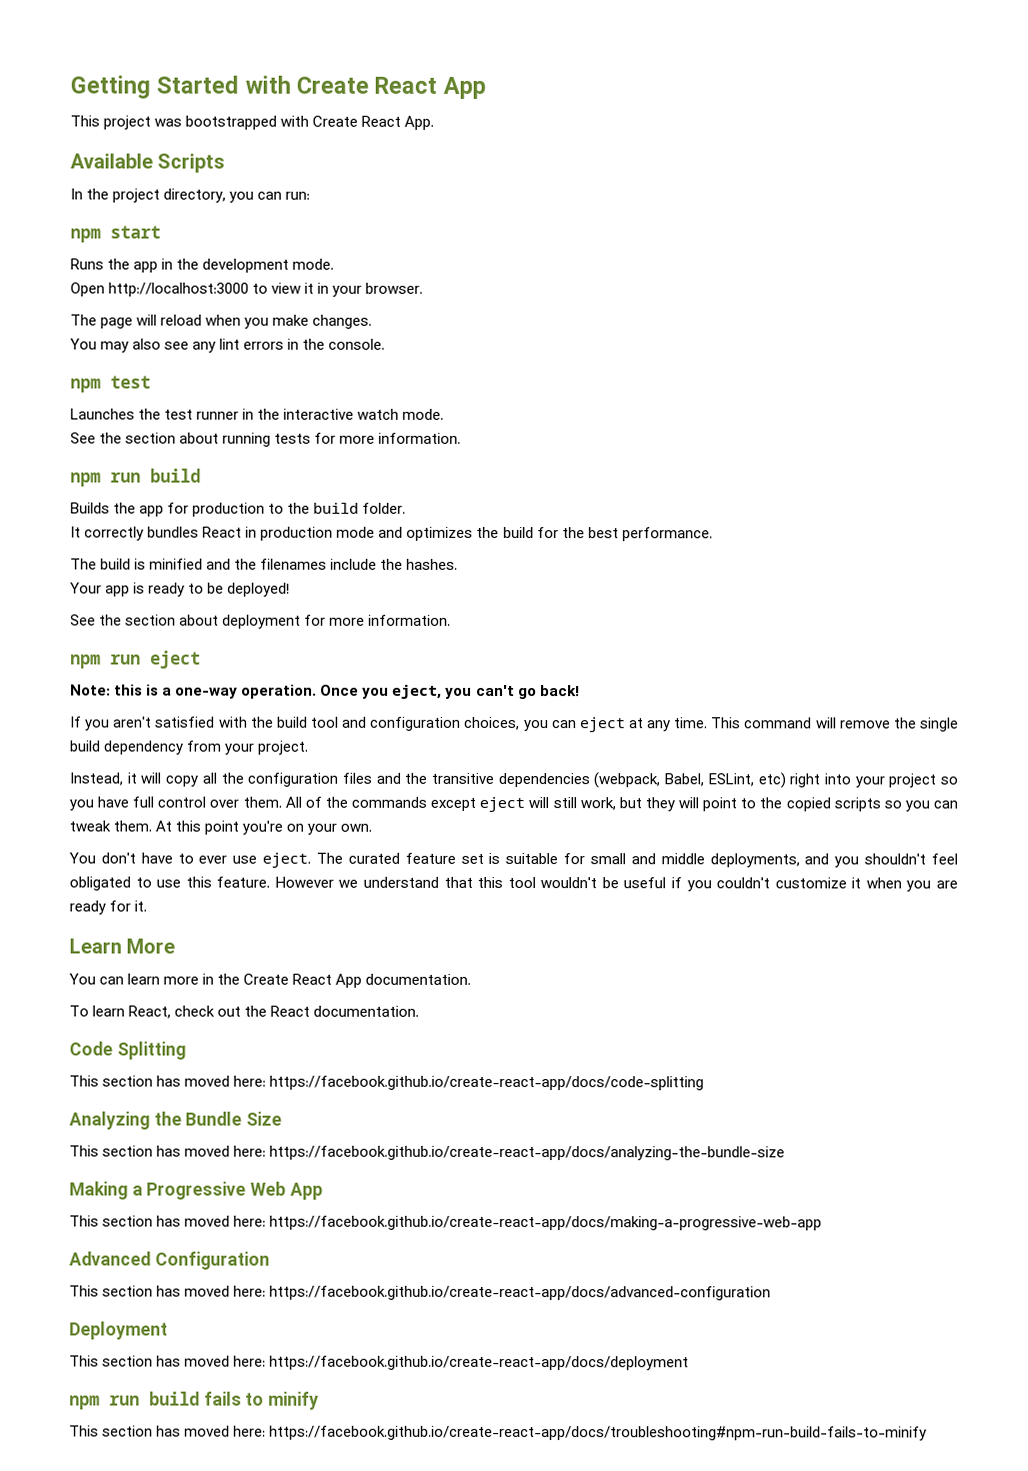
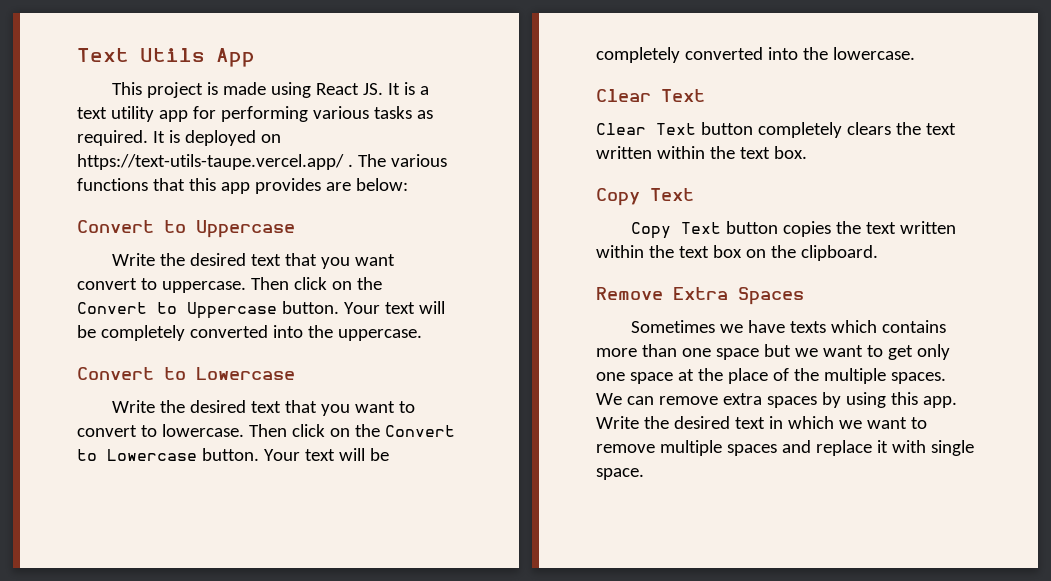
[70,75,486,99] [70,115,435,130] [70,153,226,173] [70,188,311,203] [70,225,161,243] [70,258,335,273] [70,282,424,297] [70,314,373,329] [70,338,386,353] [70,375,151,393] [70,408,445,420] [70,432,462,447] [70,468,201,487] [70,502,407,517] [70,526,713,542] [70,558,459,570] [70,582,291,597] [70,614,452,629] [70,650,201,669] [70,684,580,700] [70,716,959,733] [69,740,309,755] [69,772,959,789] [69,796,959,813] [69,820,373,835] [69,852,959,868] [69,876,958,892] [69,900,148,915] [69,938,176,954] [69,973,472,988] [69,1005,420,1019] [69,1041,186,1060] [69,1075,705,1091] [69,1111,283,1130] [69,1145,786,1161] [69,1181,323,1200] [69,1215,823,1231] [69,1251,270,1270] [69,1285,772,1301] [69,1321,168,1340] [69,1355,690,1371] [69,1391,320,1410] [69,1425,928,1441] Getting Started with Create React App // This project was bootstrapped with Create React App. // Available Scripts // In the project directory, you can run: // npm start // Runs the app in the development mode. // Open http://localhost:3000 to view it in your browser. // The page will reload when you make changes. // You may also see any lint errors in the console. // npm test // Launches the test runner in the interactive watch mode. // See the section about running tests for more information. // npm run build // Builds the app for production to the build folder. // It correctly bundles React in production mode and optimizes the build for the best performance. // The build is minified and the filenames include the hashes. // Your app is ready to be deployed! // See the section about deployment for more information. // npm run eject // Note: this is a one-way operation. Once you eject, you can't go back! // If you aren't satisfied with the build tool and configuration choices, you can eject at any time. This command will remove the single build dependency from your project. // Instead, it will copy all the configuration files and the transitive dependencies (webpack, Babel, ESLint, etc) right into your project so you have full control over them. All of the commands except eject will still work, but they will point to the copied scripts so you can tweak them. At this point you're on your own. // You don't have to ever use eject. The curated feature set is suitable for small and middle deployments, and you shouldn't feel obligated to use this feature. However we understand that this tool wouldn't be useful if you couldn't customize it when you are ready for it. // Learn More // You can learn more in the Create React App documentation. // To learn React, check out the React documentation. // Code Splitting // This section has moved here: https://facebook.github.io/create-react-app/docs/code-splitting // Analyzing the Bundle Size // This section has moved here: https://facebook.github.io/create-react-app/docs/analyzing-the-bundle-size // Making a Progressive Web App // This section has moved here: https://facebook.github.io/create-react-app/docs/making-a-progressive-web-app // Advanced Configuration // This section has moved here: https://facebook.github.io/create-react-app/docs/advanced-configuration // Deployment // This section has moved here: https://facebook.github.io/create-react-app/docs/deployment // npm run build fails to minify // This section has moved here: https://facebook.github.io/create-react-app/docs/troubleshooting#npm-run-build-fails-to-minify -> [77,48,255,67] [111,82,429,98] [77,106,433,122] [77,130,281,146] [77,154,447,170] [77,178,408,194] [77,220,295,238] [111,253,395,269] [77,277,382,293] [77,301,445,319] [77,325,422,341] [77,367,295,380] [111,400,415,416] [77,424,455,437] [77,448,389,461] [596,47,915,63] [596,89,705,102] [596,122,956,138] [596,146,807,159] [596,188,694,206] [630,221,956,239] [596,245,878,261] [596,287,804,305] [630,320,946,333] [596,344,950,360] [596,368,946,384] [596,392,957,408] [596,416,927,429] [596,440,974,456] [596,468,644,480] Text Utils App // This project is made using React JS. It is a text utility app for performing various tasks as required. It is deployed on https://text-utils-taupe.vercel.app/ . The various functions that this app provides are below: // Convert to Uppercase // Write the desired text that you want convert to uppercase. Then click on the Convert to Uppercase button. Your text will be completely converted into the uppercase. // Convert to Lowercase // Write the desired text that you want to convert to lowercase. Then click on the Convert to Lowercase button. Your text will be completely converted into the lowercase. // Clear Text // Clear Text button completely clears the text written within the text box. // Copy Text // Copy Text button copies the text written within the text box on the clipboard. // Remove Extra Spaces // Sometimes we have texts which contains more than one space but we want to get only one space at the place of the multiple spaces. We can remove extra spaces by using this app. Write the desired text in which we want to remove multiple spaces and replace it with single space.

